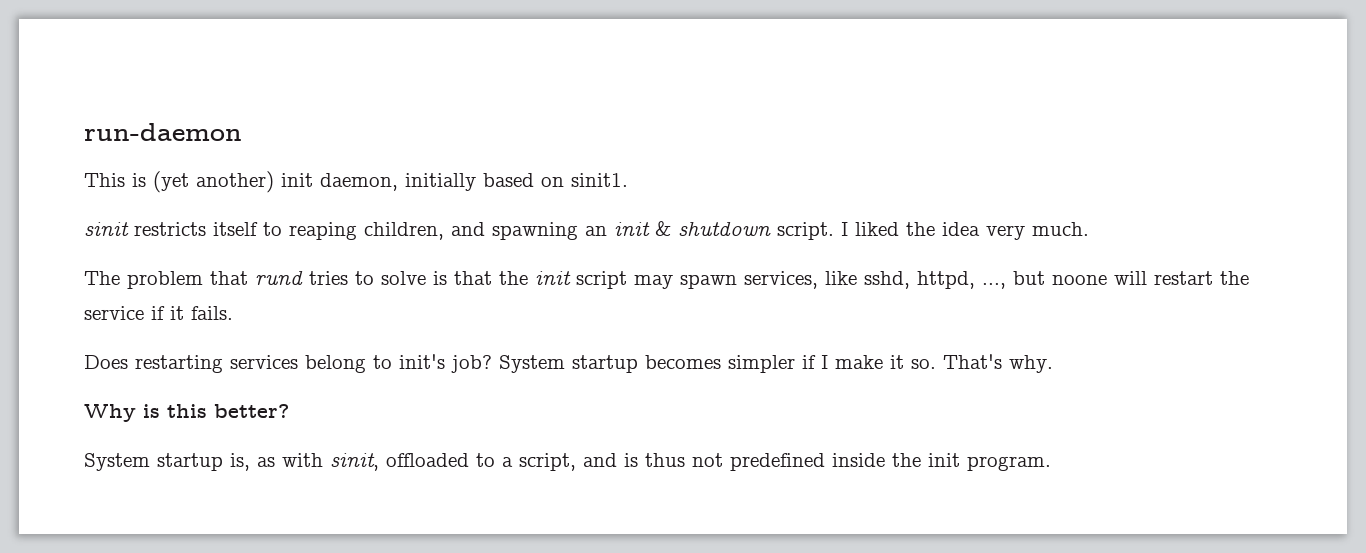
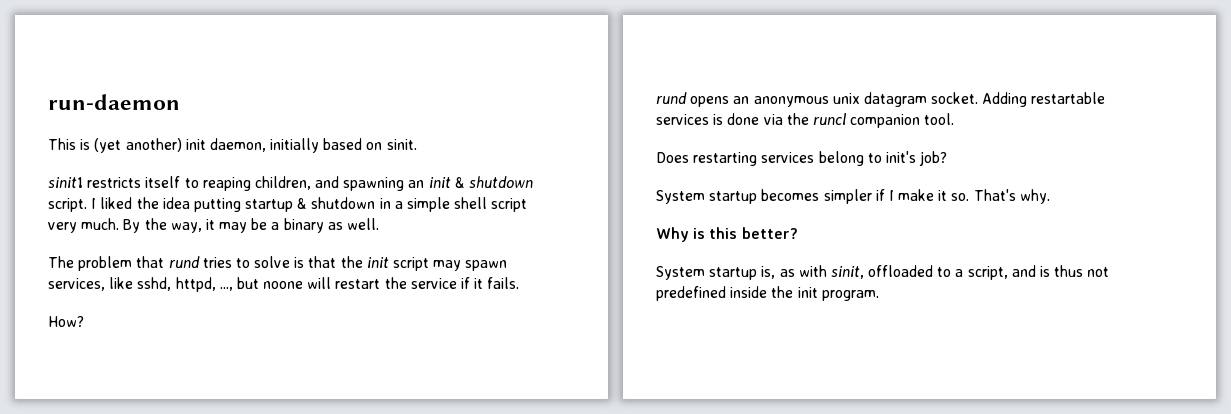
[571,173,628,187] [84,222,129,236] sinit1. // sinit -> [386,139,417,150] [48,177,83,188] sinit. // sinit1
[986,222,1089,240] very much. -> [193,197,528,212] [48,218,380,233] putting startup & shutdown in a simple shell script very much. By the way, it may be a binary as well.
(233, 313) none -> [48,316,84,327] [656,92,1106,107] [656,113,955,128] // How? // rund opens an anonymous unix datagram socket. Adding restartable services is done via the runcl companion tool.
(492, 364) none -> (948, 158) //

